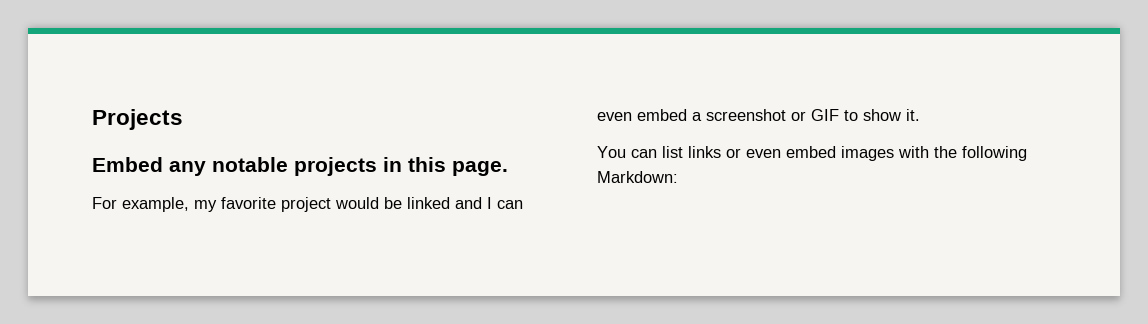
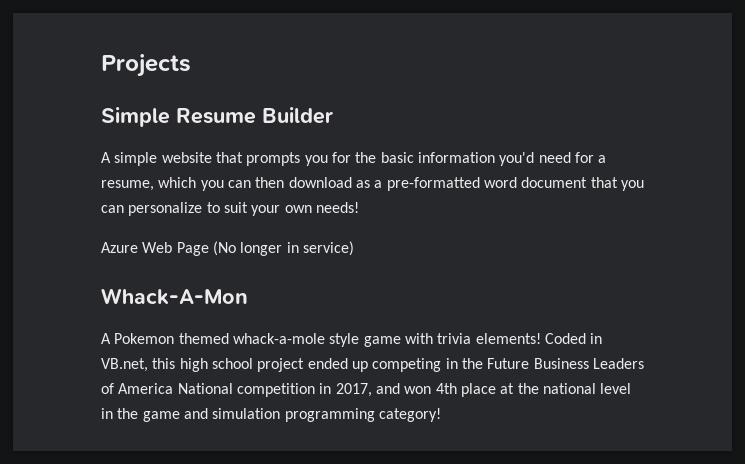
[92,157,508,176] [92,197,523,212] [597,109,920,121] [597,146,1027,161] [597,171,678,183] Embed any notable projects in this page. // For example, my favorite project would be linked and I can even embed a screenshot or GIF to show it. // You can list links or even embed images with the following Markdown: -> [101,107,333,127] [101,152,607,166] [101,177,644,191] [101,202,359,216] [101,241,354,256] [101,288,248,305] [101,333,603,347] [101,358,644,372] [101,383,632,397] [101,408,441,422] Simple Resume Builder // A simple website that prompts you for the basic information you'd need for a resume, which you can then download as a pre-formatted word document that you can personalize to suit your own needs! // Azure Web Page (No longer in service) // Whack-A-Mon // A Pokemon themed whack-a-mole style game with trivia elements! Coded in VB.net, this high school project ended up competing in the Future Business Leaders of America National competition in 2017, and won 4th place at the national level in the game and simulation programming category!

